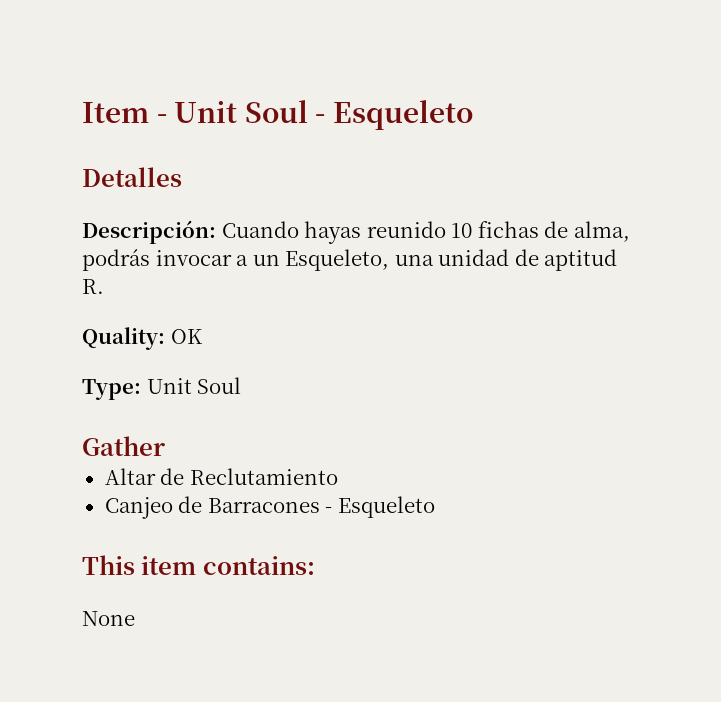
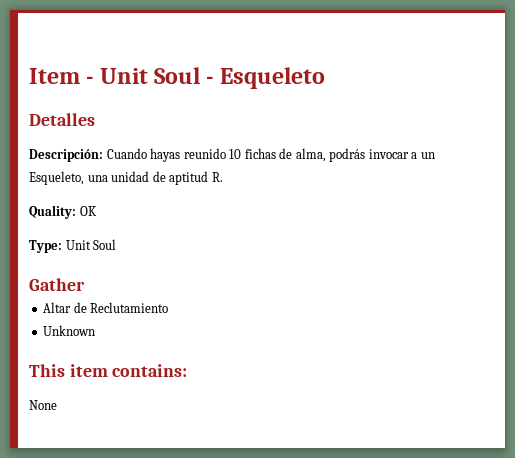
[104,496,435,519] Canjeo de Barracones - Esqueleto -> [43,325,96,336] Unknown

